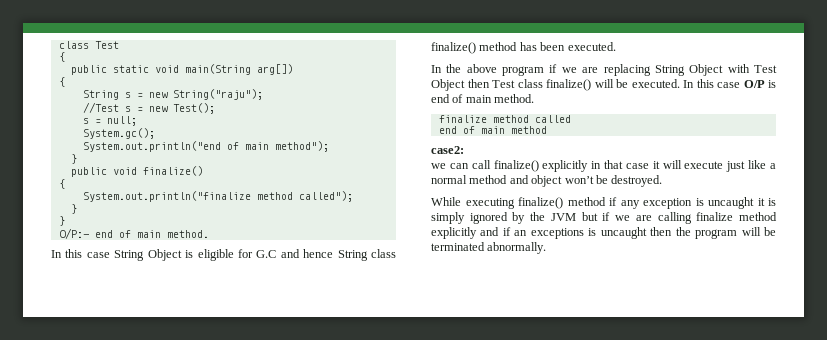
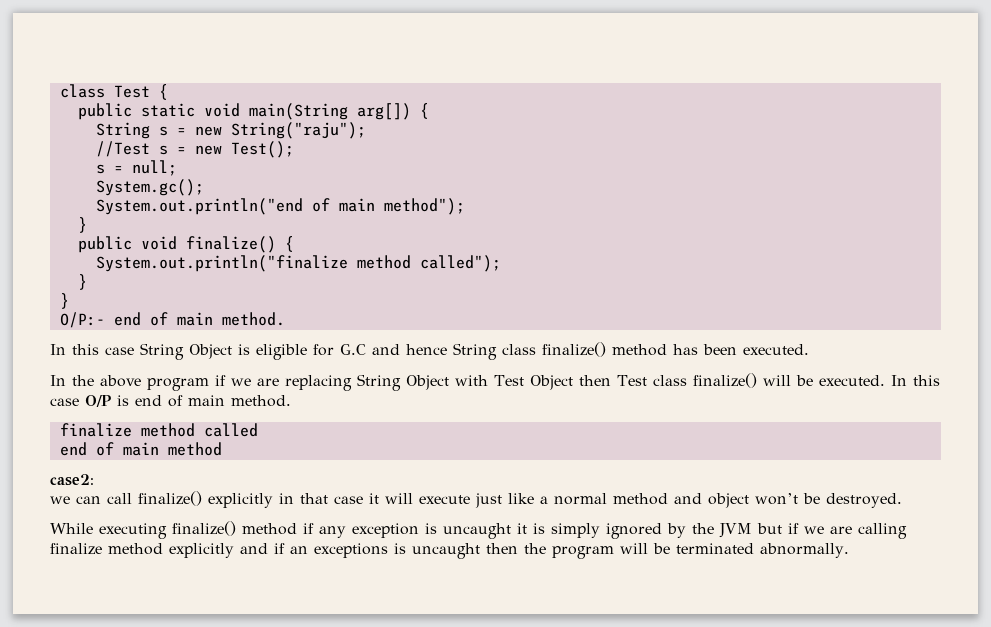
(119, 45) // -> (150, 91) none
(293, 69) // -> (411, 111) none
(203, 171) // -> (276, 244) none

